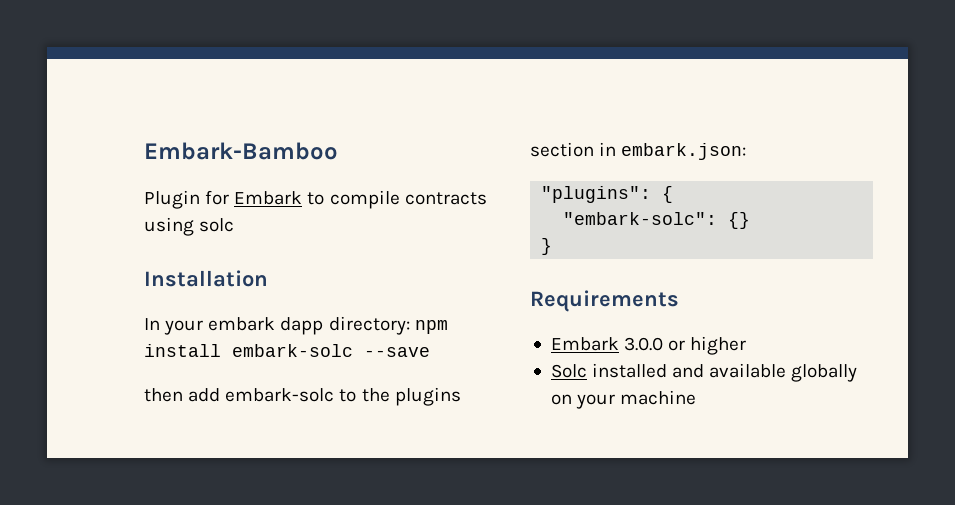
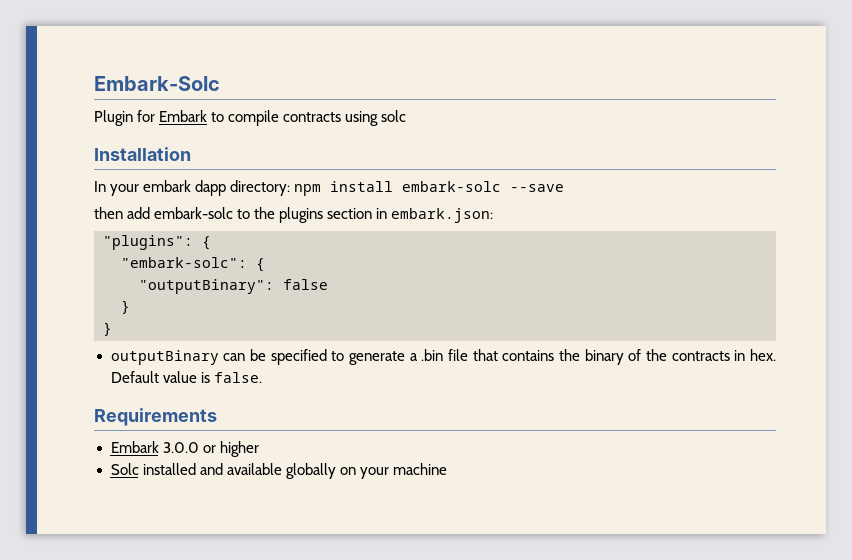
[144,142,338,160] Embark-Bamboo -> [94,76,220,91] Embark-Solc
[728,212,751,229] [541,238,553,255] {} // } -> [256,258,265,272] [139,279,328,294] [121,300,130,314] [103,322,112,336] [110,349,776,365] [110,371,262,383] { // "outputBinary": false // } // } // outputBinary can be specified to generate a .bin file that contains the binary of the contracts in hex. Default value is false.

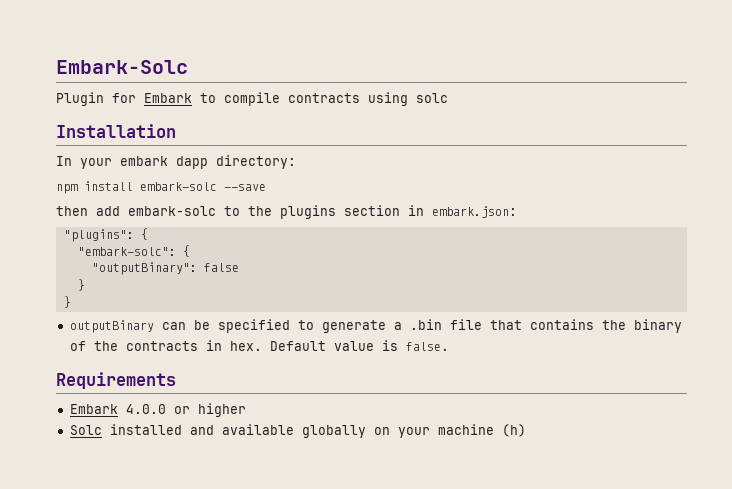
(291, 188) none -> (296, 162) //
[162,442,199,453] 3.0.0 -> [125,404,166,414] 4.0.0
(447, 469) none -> [501,424,526,437] (h)

